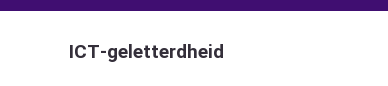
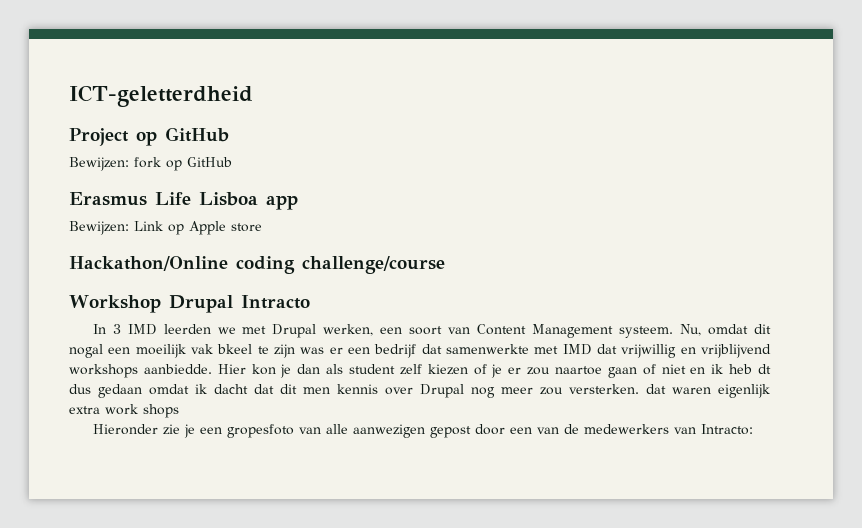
(224, 53) none -> [69,127,229,146] [69,157,232,171] [69,192,298,210] [69,221,262,235] [69,256,445,274] [69,295,310,313] [92,324,771,338] [69,344,771,358] [69,364,771,378] [69,384,770,398] [69,404,179,418] [92,424,753,438] // Project op GitHub // Bewijzen: fork op GitHub // Erasmus Life Lisboa app // Bewijzen: Link op Apple store // Hackathon/Online coding challenge/course // Workshop Drupal Intracto // In 3 IMD leerden we met Drupal werken, een soort van Content Management systeem. Nu, omdat dit nogal een moeilijk vak bkeel te zijn was er een bedrijf dat samenwerkte met IMD dat vrijwillig en vrijblijvend workshops aanbiedde. Hier kon je dan als student zelf kiezen of je er zou naartoe gaan of niet en ik heb dt dus gedaan omdat ik dacht dat dit men kennis over Drupal nog meer zou versterken. dat waren eigenlijk extra work shops // Hieronder zie je een gropesfoto van alle aanwezigen gepost door een van de medewerkers van Intracto:

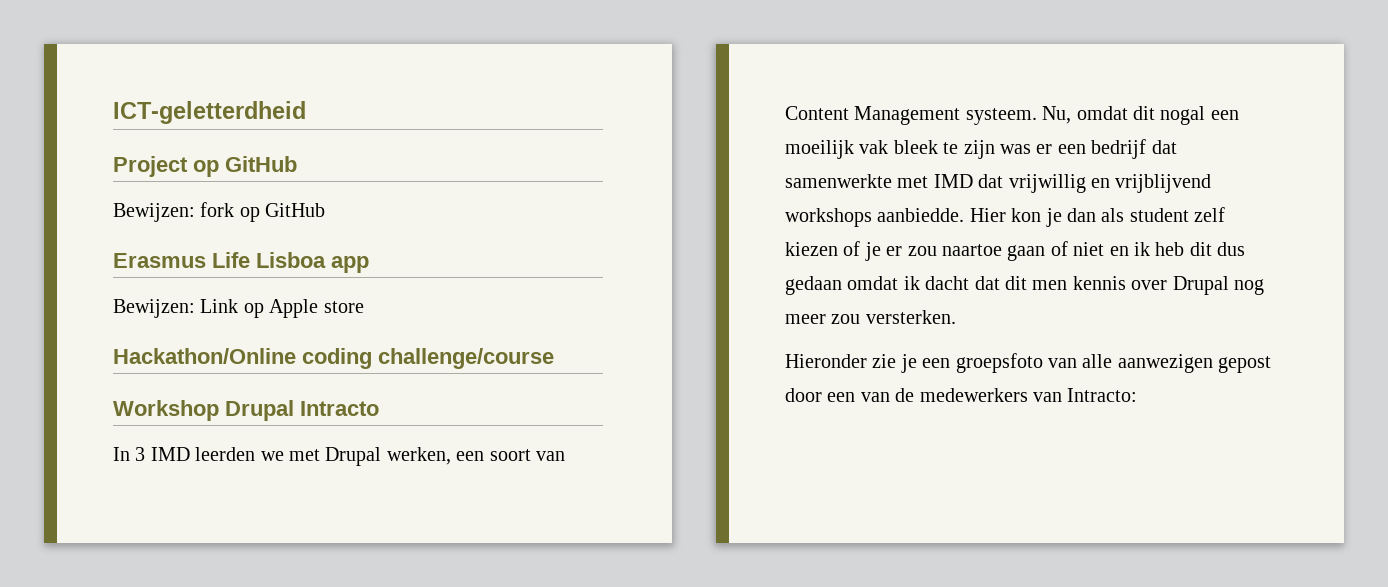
[217,344,253,354] bkeel -> [893,140,938,154] bleek
[758,364,771,374] dt -> [1189,242,1212,256] dit
[646,384,770,398] [69,404,179,418] dat waren eigenlijk extra work shops -> (956, 317) none
[226,424,294,438] gropesfoto -> [955,353,1043,373] groepsfoto

